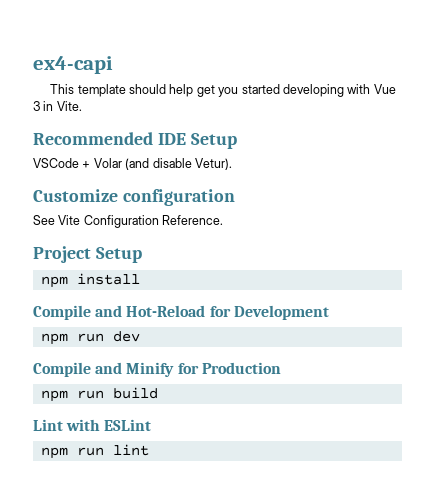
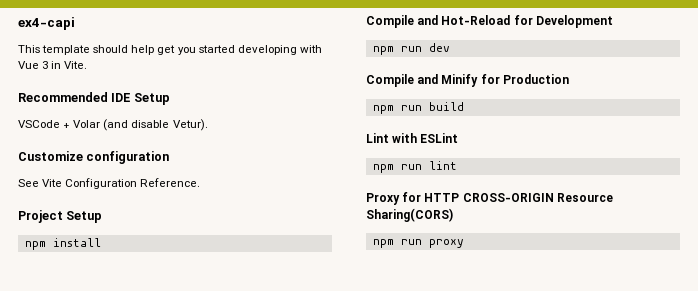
(149, 450) none -> [366,192,613,205] [366,208,453,222] [372,239,464,248] // Proxy for HTTP CROSS-ORIGIN Resource Sharing(CORS) // npm run proxy

